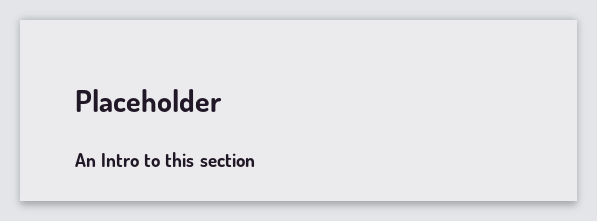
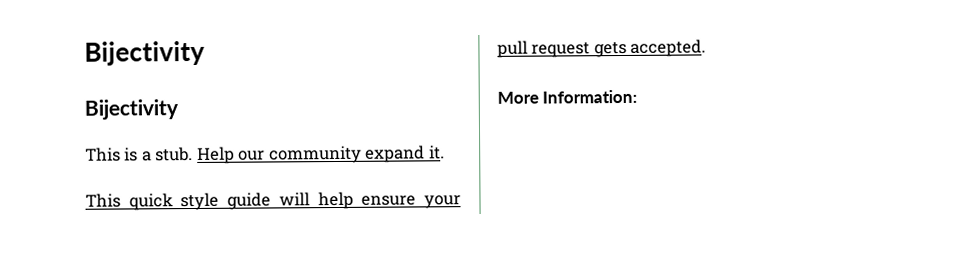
[75,89,222,112] [75,152,255,167] Placeholder // An Intro to this section -> [84,40,205,66] [84,99,179,120] [85,145,445,164] [85,191,462,211] [497,39,707,58] [497,89,638,104] Bijectivity // Bijectivity // This is a stub. Help our community expand it. // This quick style guide will help ensure your pull request gets accepted. // More Information:

